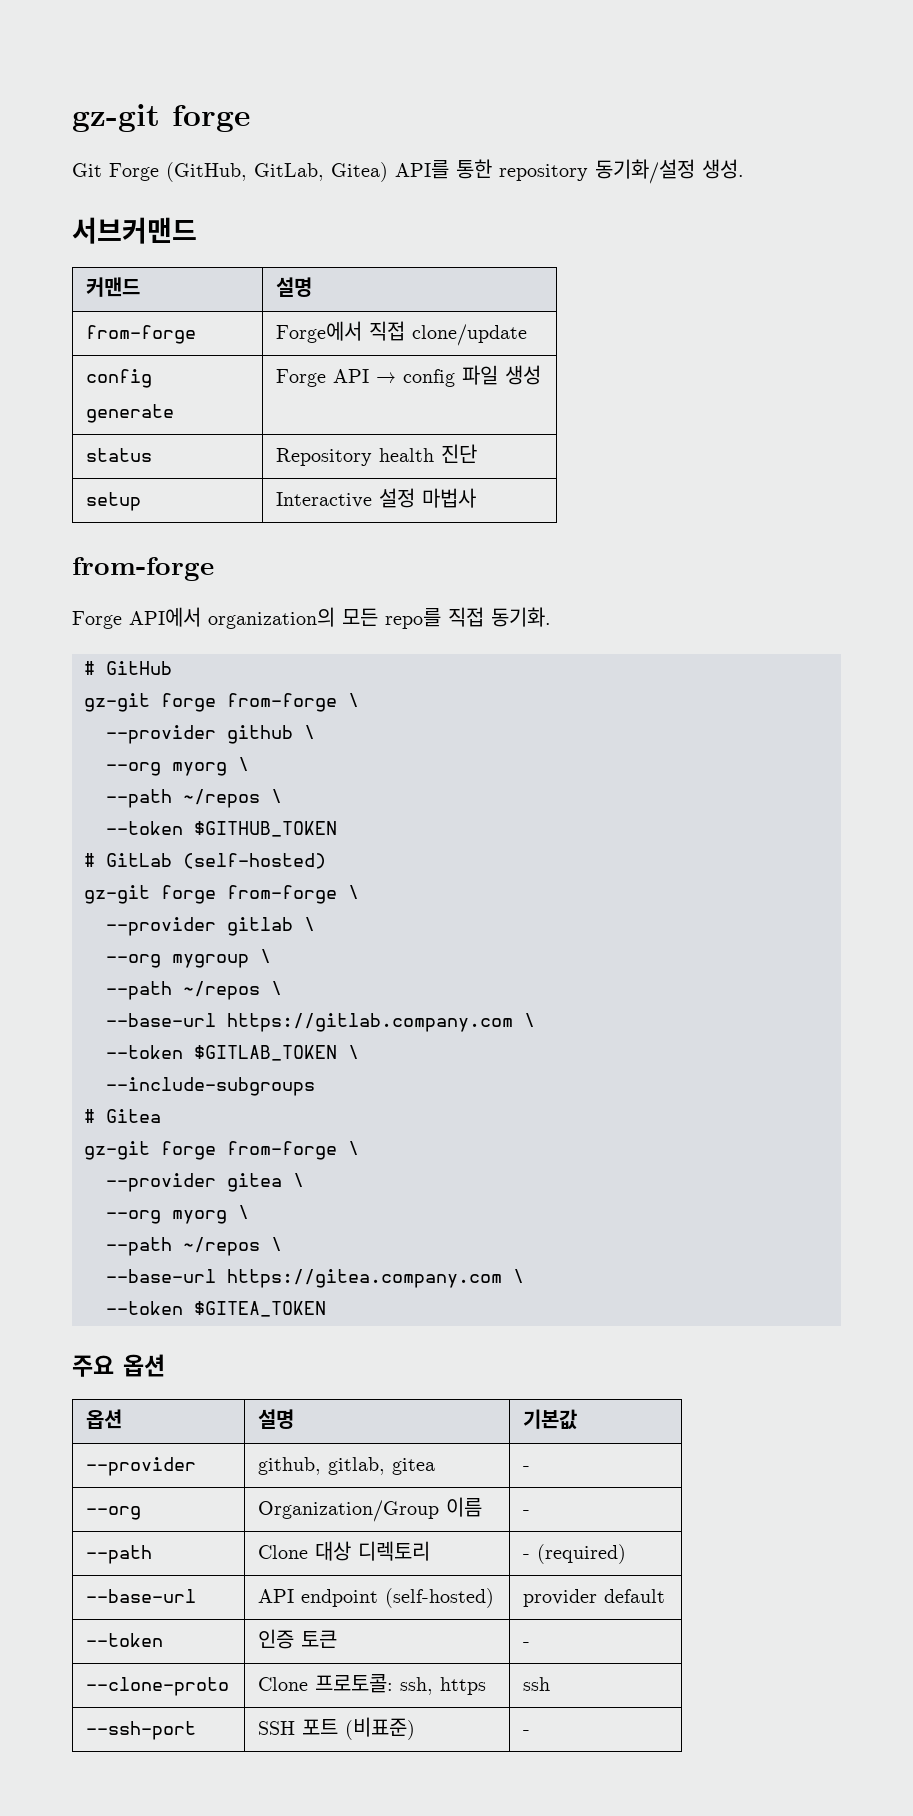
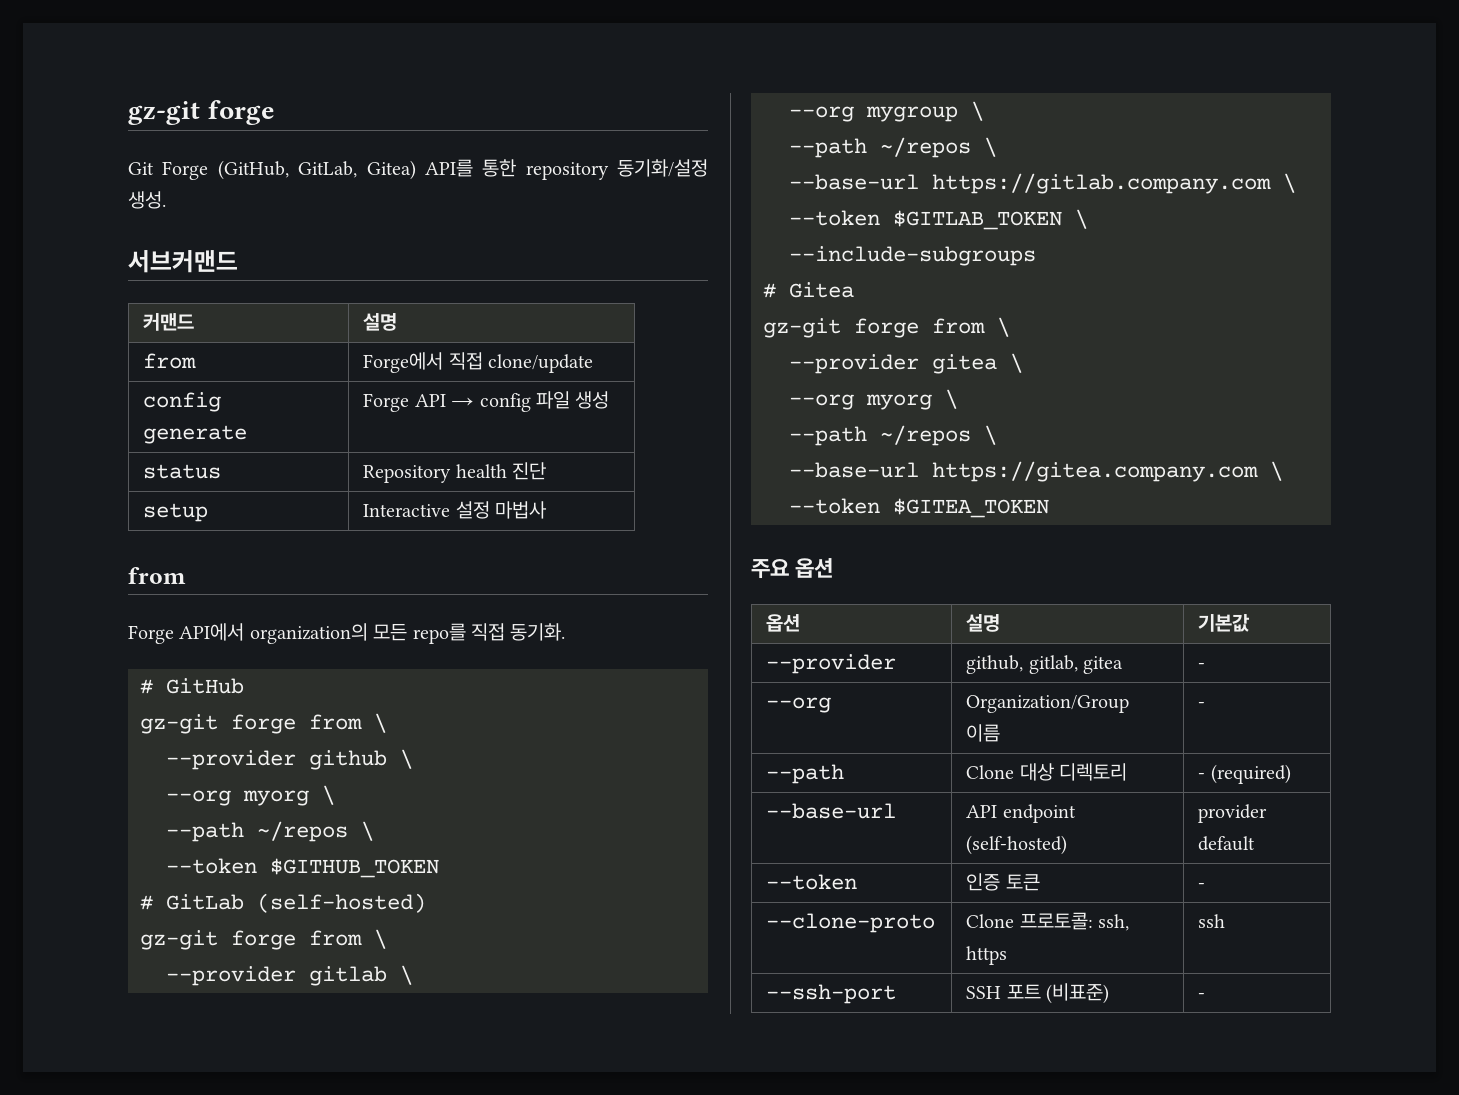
[86,325,197,344] from-forge -> [143,353,197,369] from
[72,557,214,581] from-forge -> [128,567,186,584] from
[227,693,337,712] from-forge -> [309,714,362,730] from
[227,885,337,904] from-forge -> [309,930,362,946] from
[227,1141,337,1160] from-forge -> [932,318,985,334] from

